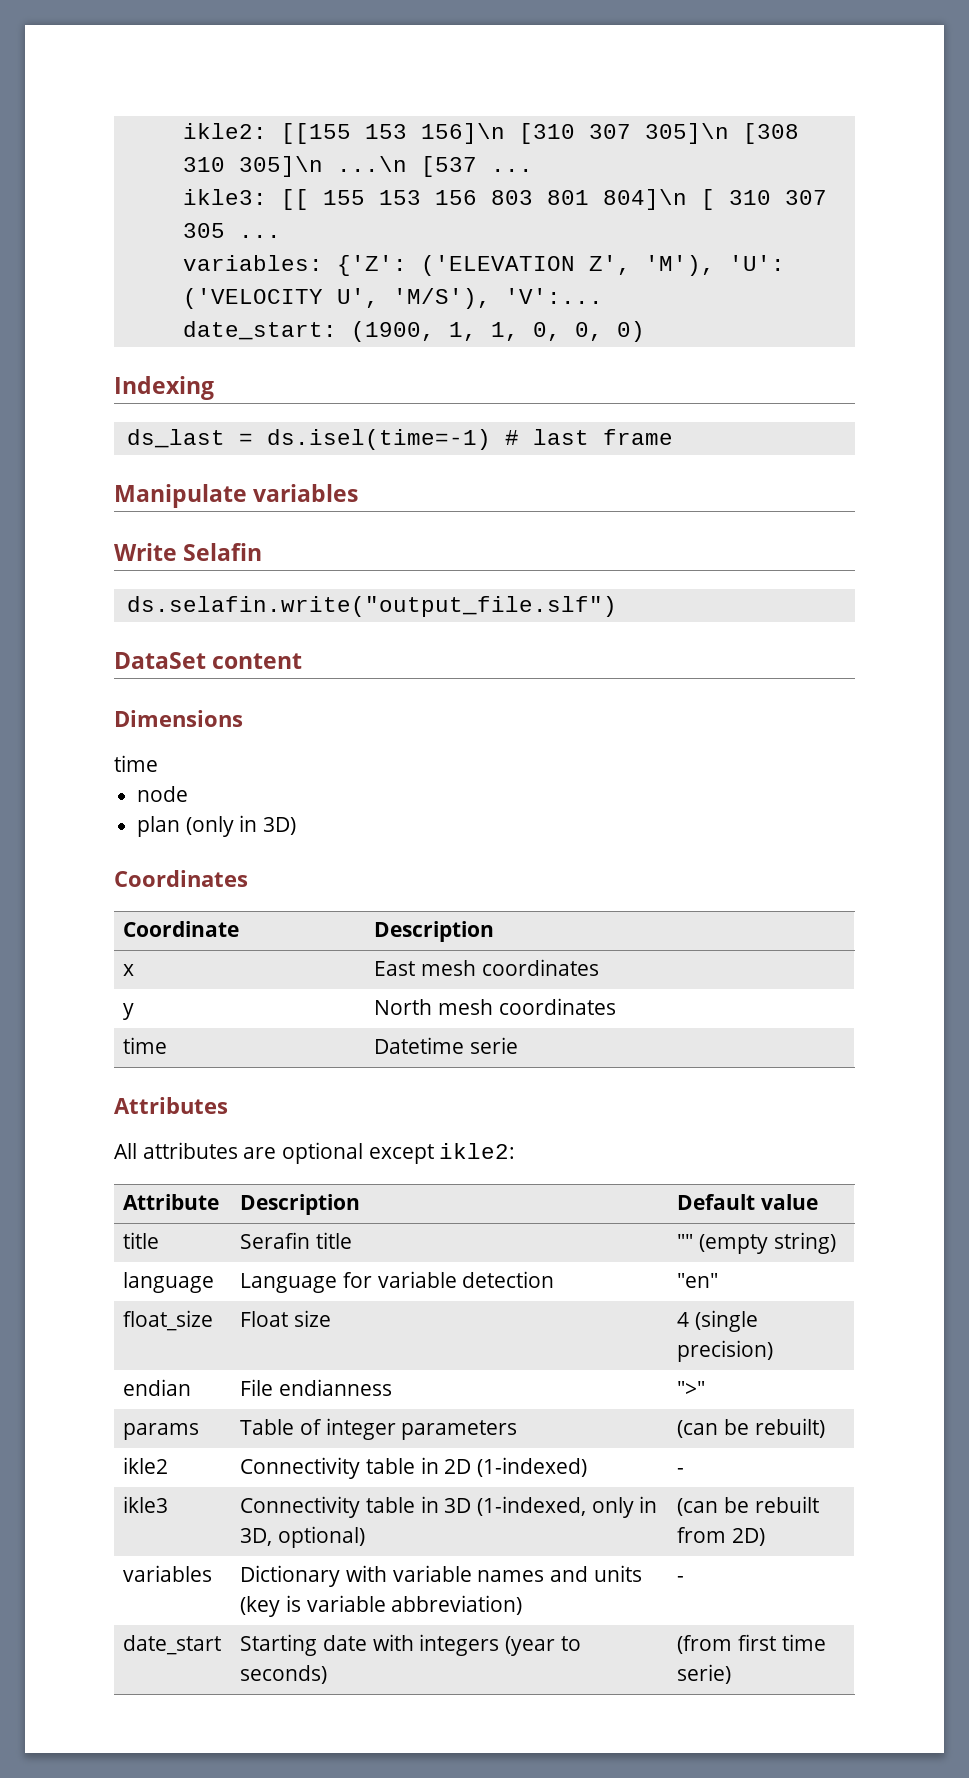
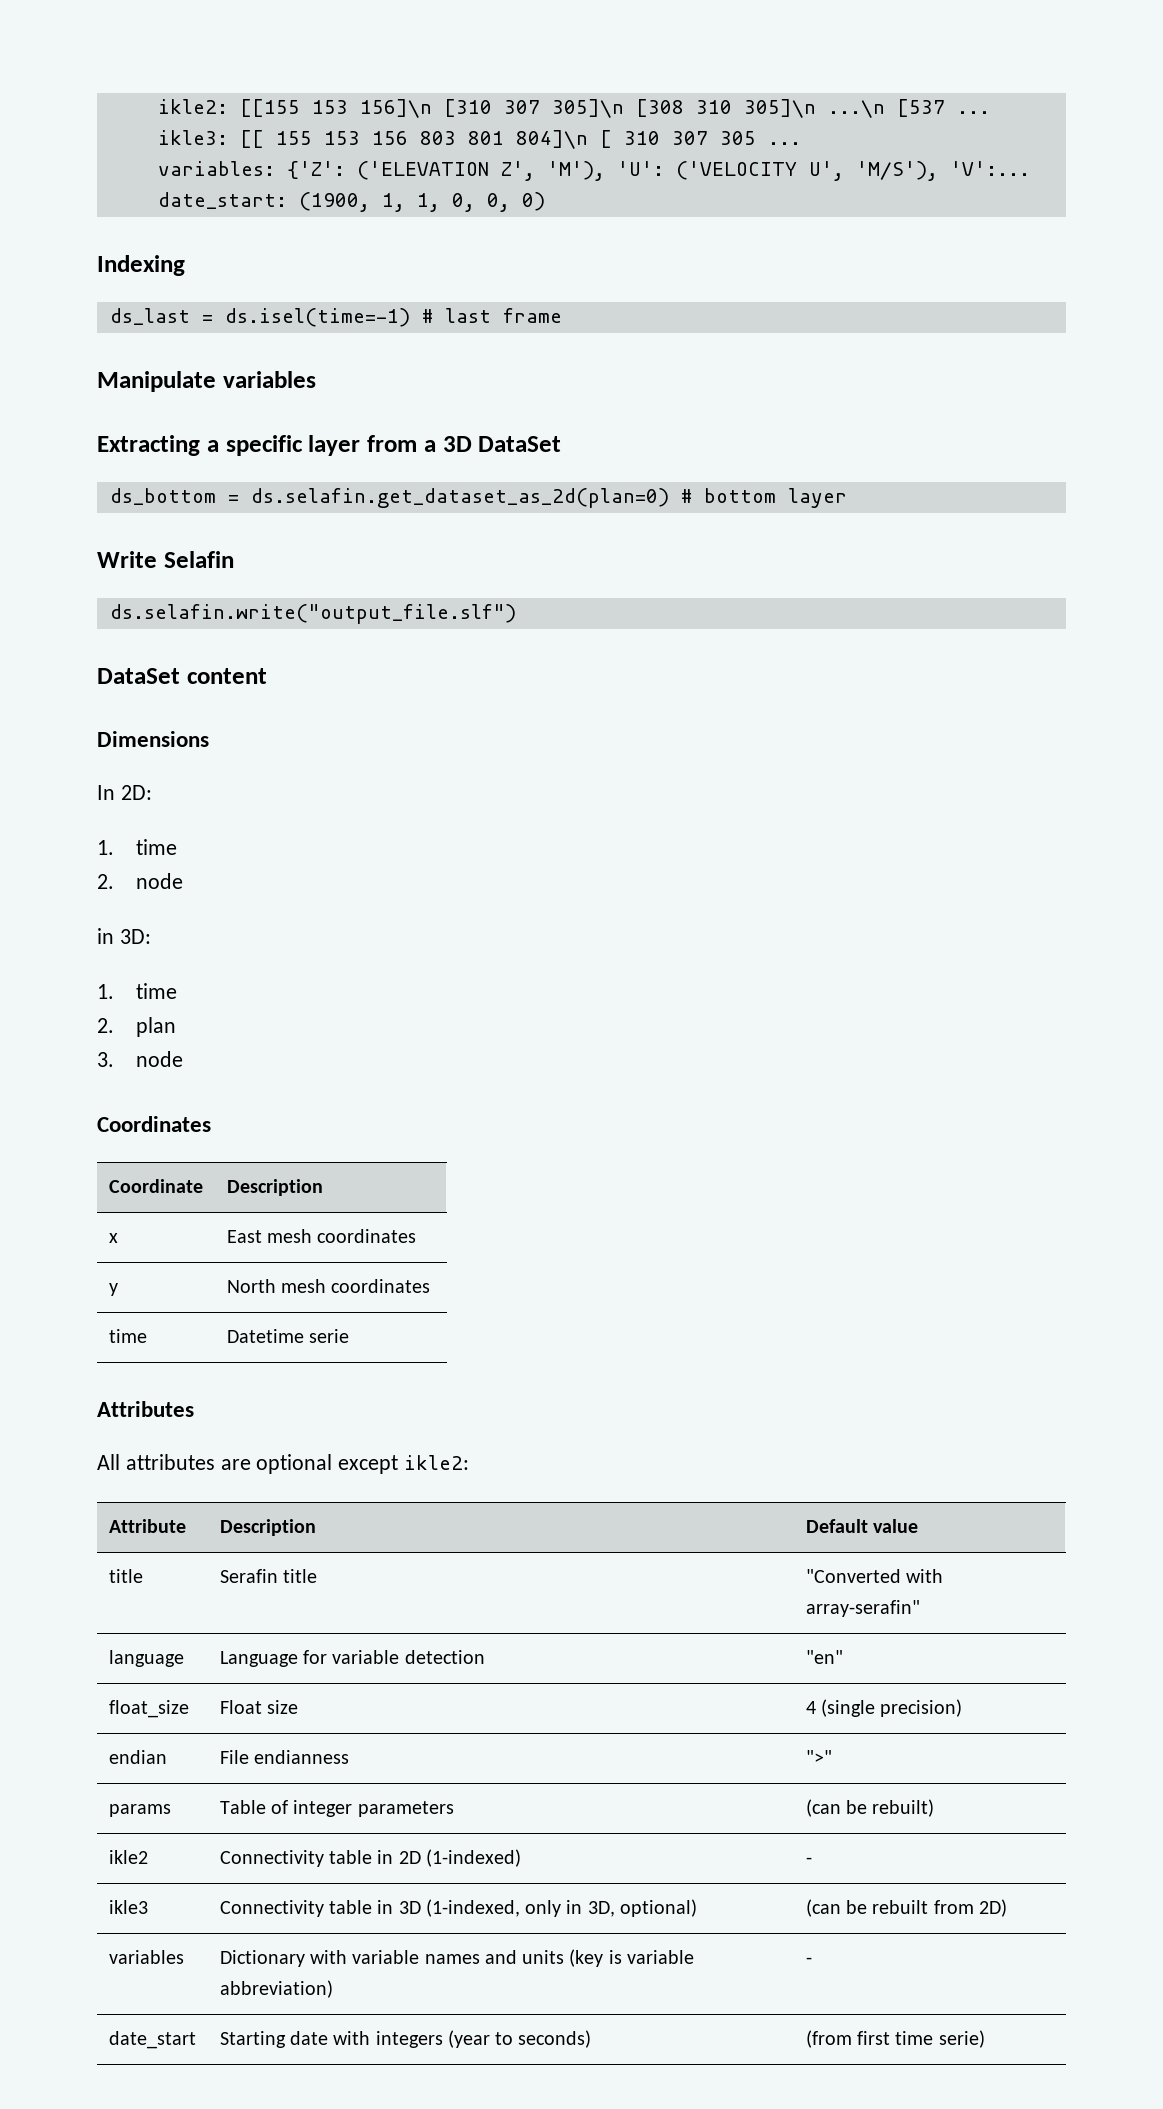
(359, 493) none -> [97,435,562,456] [109,488,847,508] // Extracting a specific layer from a 3D DataSet // ds_bottom = ds.selafin.get_dataset_as_2d(plan=0) # bottom layer
[114,755,158,772] [137,786,189,802] [137,815,297,837] time // node // plan (only in 3D) -> [97,785,152,800] [97,839,177,855] [97,873,183,889] [97,928,151,944] [97,983,177,999] [97,1017,176,1037] [97,1051,183,1067] In 2D: // 1. time // 2. node // in 3D: // 1. time // 2. plan // 3. node
[677,1232,836,1254] "" (empty string) -> [805,1569,944,1583] [805,1600,920,1617] "Converted with array-serafin"

